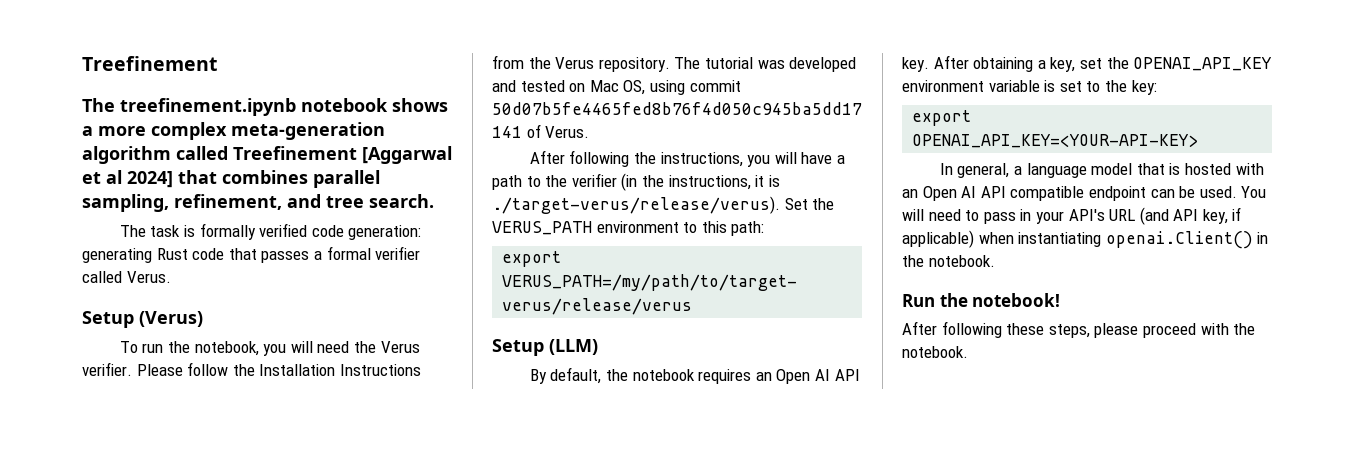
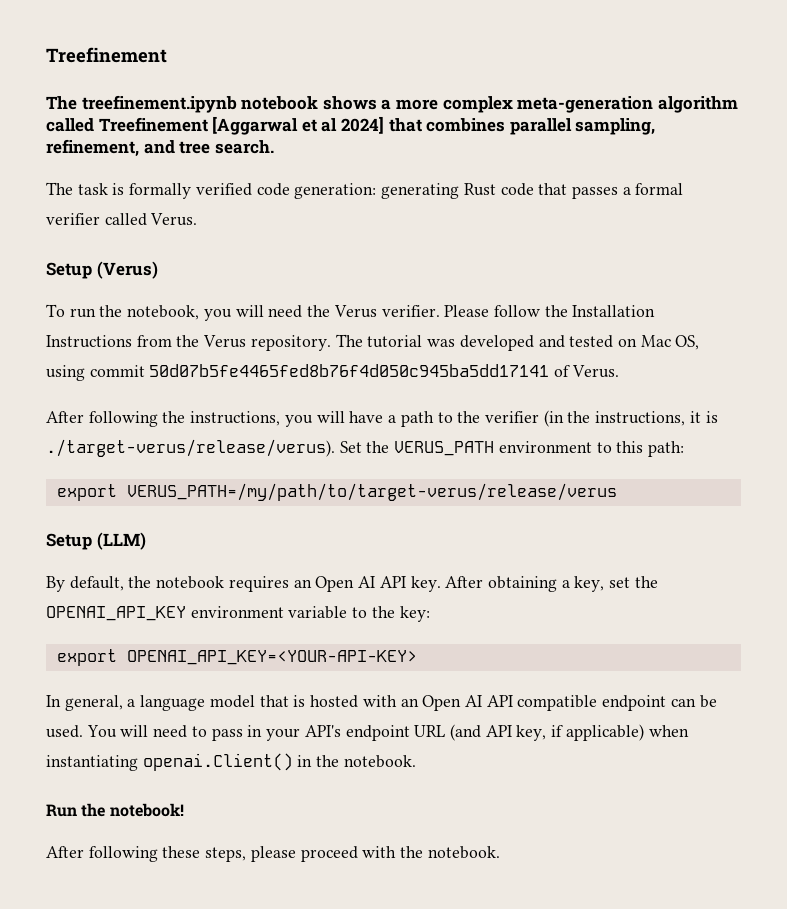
[1044,80,1082,92] is set -> (348, 612) none
(1105, 215) none -> [345,725,410,741] endpoint

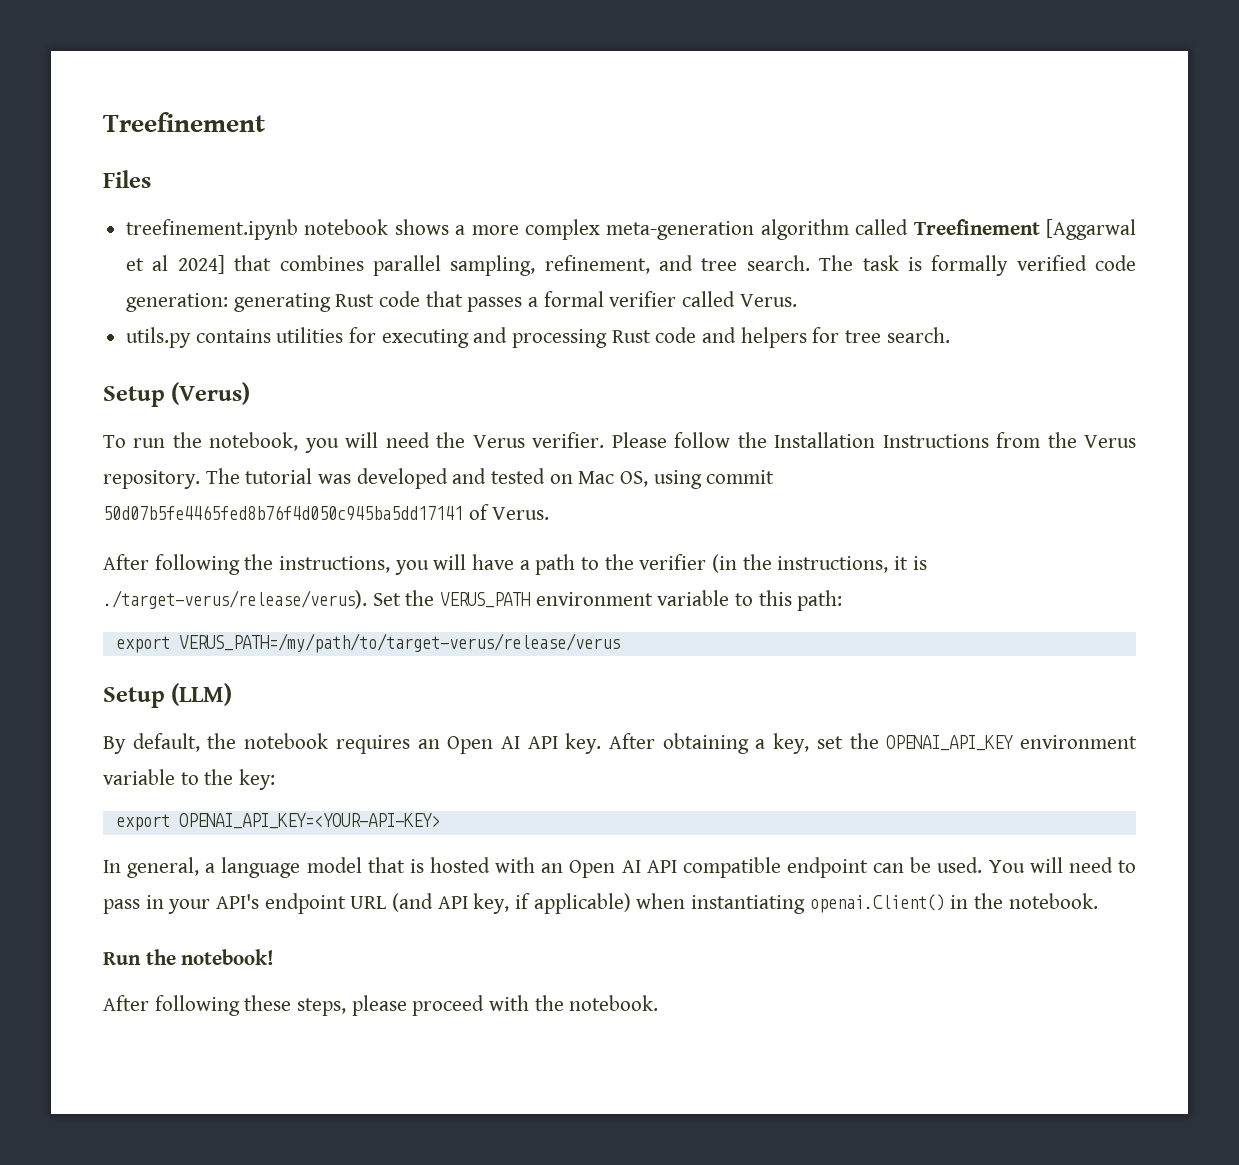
[46,96,77,110] The -> [103,170,151,188] Files //
(274, 147) // -> (810, 263) none
(198, 219) none -> [126,327,950,348] // utils.py contains utilities for executing and processing Rust code and helpers for tree search.
(592, 447) none -> [657,590,730,606] variable

